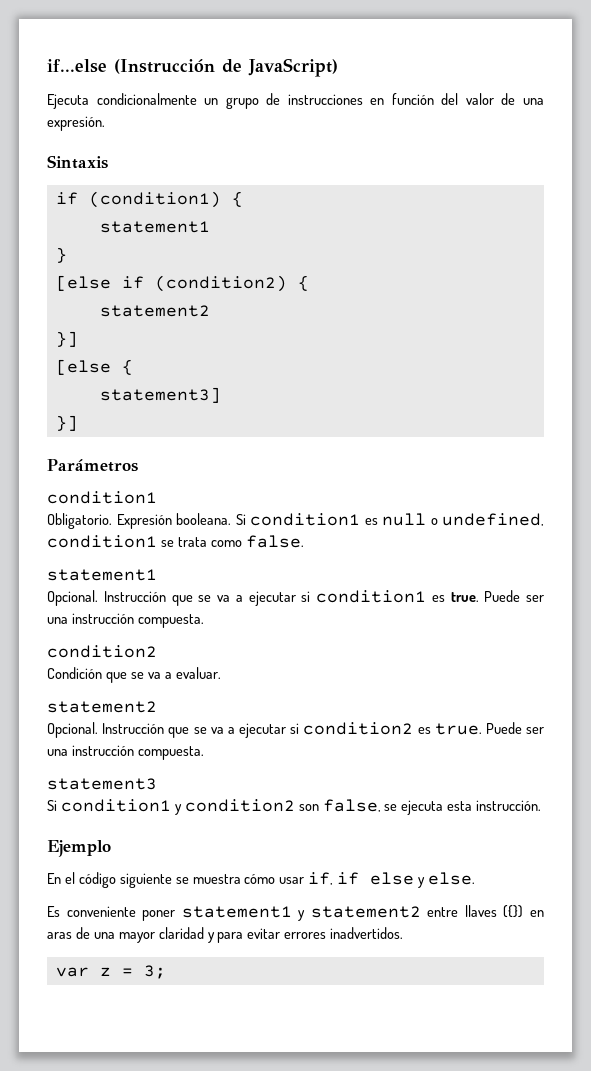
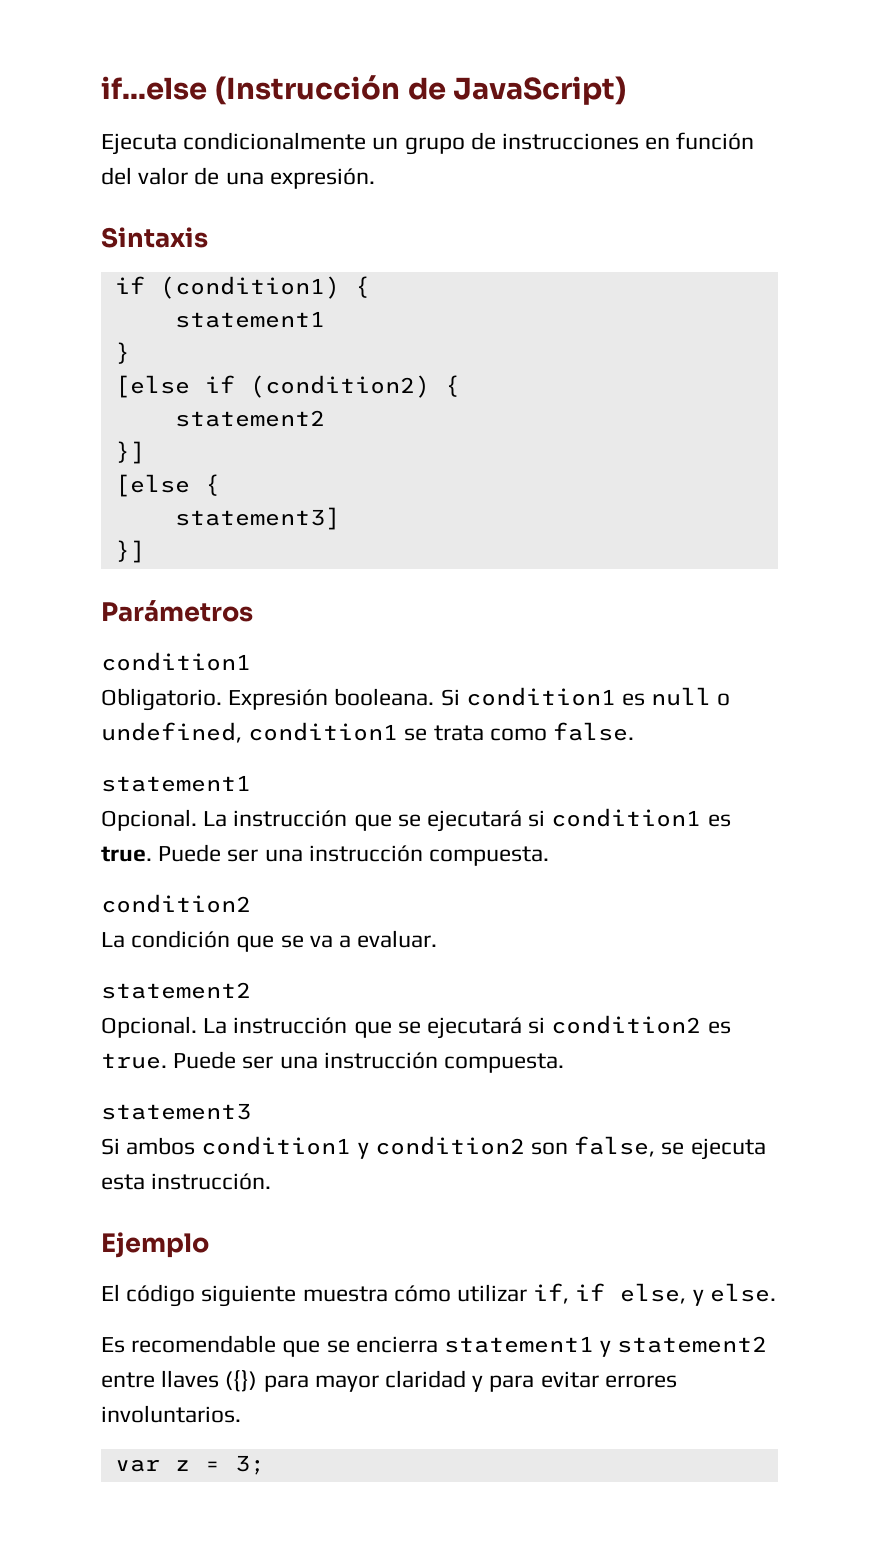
[103,591,296,606] Instrucción que se va a ejecutar -> [203,810,523,832] La instrucción que se ejecutará
[47,667,102,679] Condición -> [101,930,231,948] La condición
[102,723,286,738] Instrucción que se va a ejecutar -> [203,1017,523,1039] La instrucción que se ejecutará
(57, 805) none -> [126,1137,196,1155] ambos
[47,872,75,884] En el -> [101,1284,120,1301] El
[175,877,189,884] se -> (297, 1296) none
[279,877,305,884] usar -> [457,1284,528,1302] utilizar
[370,872,415,885] else -> [620,1283,687,1304] else,
[66,906,176,921] conveniente poner -> [131,1335,438,1357] recomendable que se encierra
[529,910,544,917] [47,927,115,939] en aras de una -> [263,1375,309,1392] para
[330,927,404,939] inadvertidos. -> [101,1405,241,1423] involuntarios.

